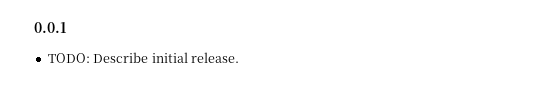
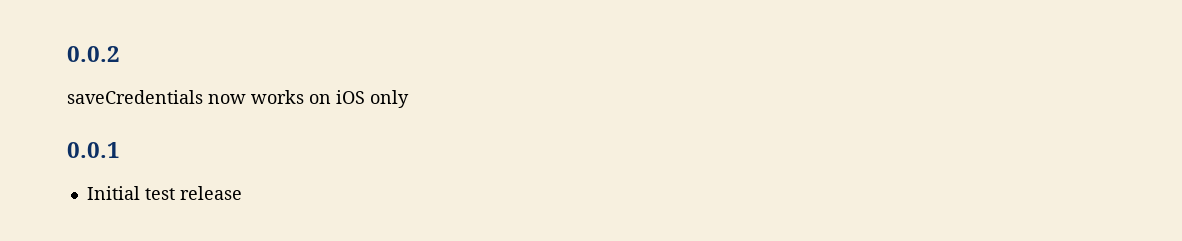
[34,22,67,33] [47,52,239,63] 0.0.1 // TODO: Describe initial release. -> [67,46,120,62] [67,90,409,108] [67,142,120,158] [86,186,242,200] 0.0.2 // saveCredentials now works on iOS only // 0.0.1 // Initial test release

